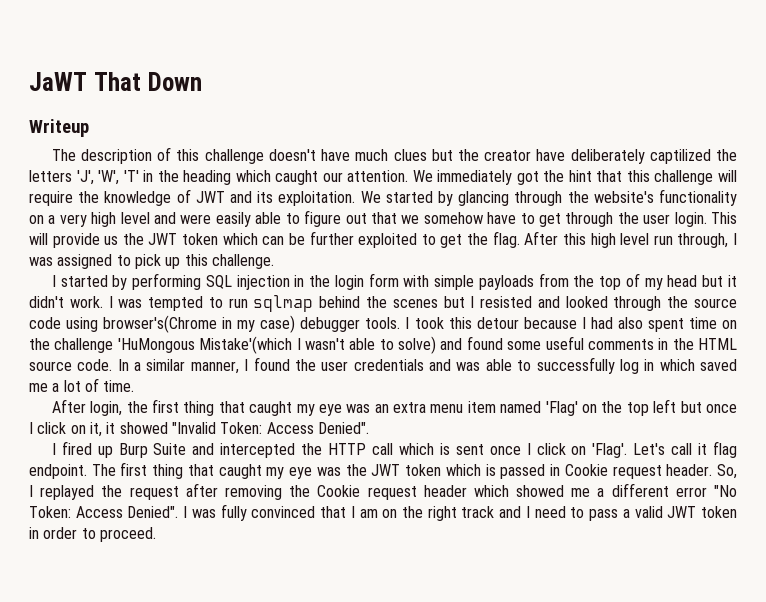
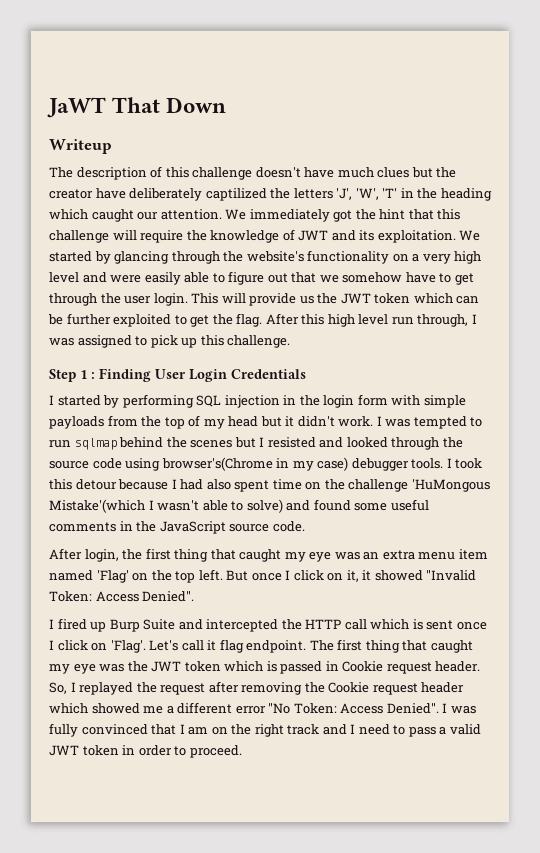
(274, 261) none -> [49,368,306,382] // Step 1 : Finding User Login Credentials
[698,338,737,350] HTML -> [159,521,226,534] JavaScript
[117,357,737,374] [29,378,135,392] In a similar manner, I found the user credentials and was able to successfully log in which saved me a lot of time. -> (305, 526) none
[653,399,702,413] left but -> [198,569,249,581] left. But

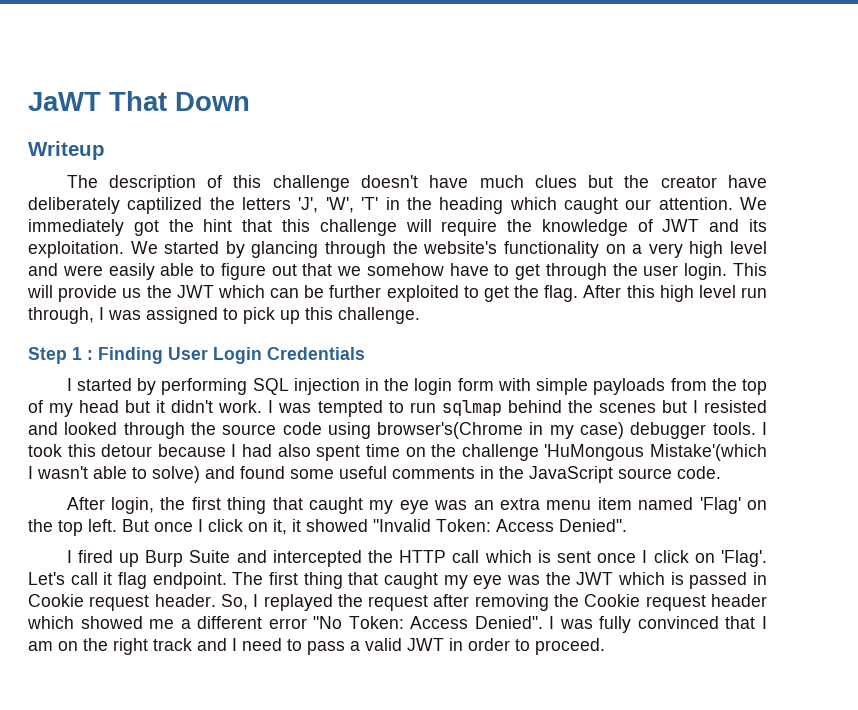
[374,293,411,304] token -> (214, 291) none
[184,661,221,672] token -> (614, 578) none
[82,745,119,756] token -> (444, 644) none

